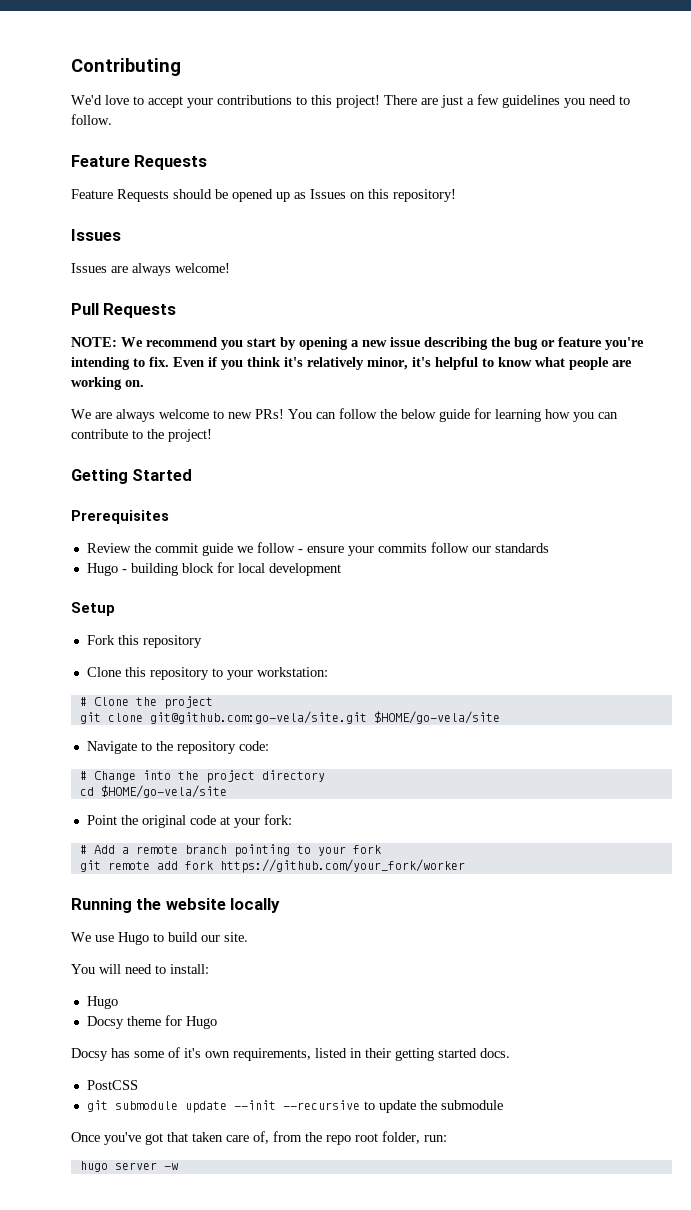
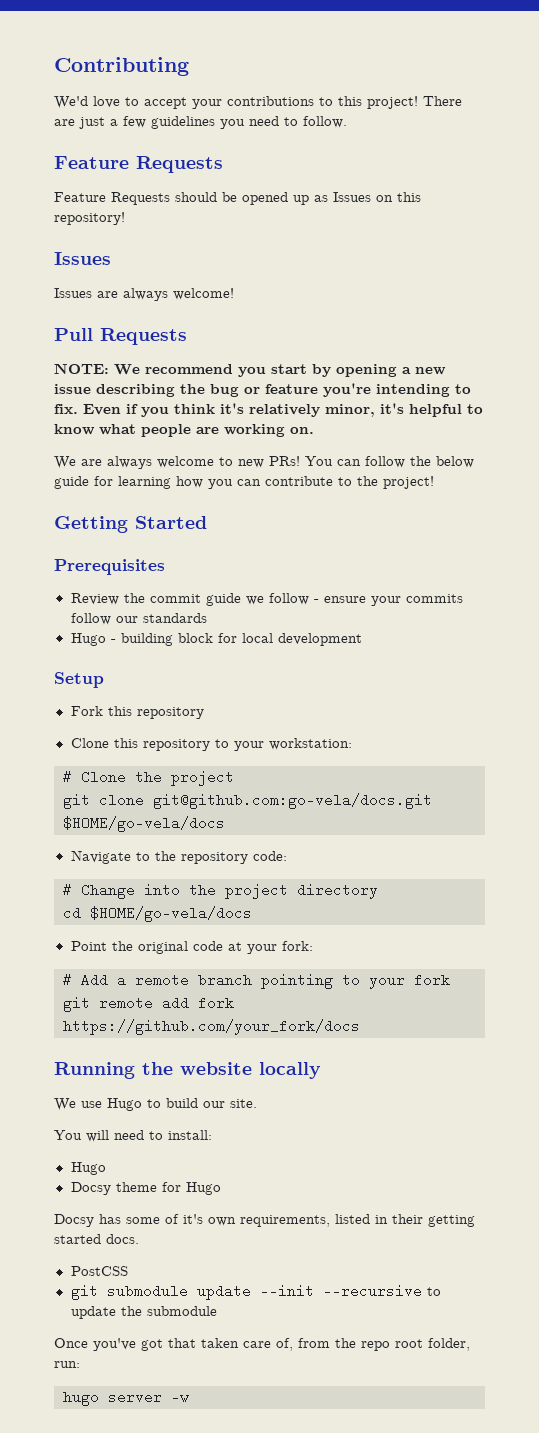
[149,711,500,724] git@github.com:go-vela/site.git $HOME/go-vela/site -> [153,793,432,809] [63,816,225,832] git@github.com:go-vela/docs.git $HOME/go-vela/docs
[100,785,227,798] $HOME/go-vela/site -> [90,906,252,922] $HOME/go-vela/docs
[219,859,465,873] https://github.com/your_fork/worker -> [63,1019,360,1035] https://github.com/your_fork/docs

